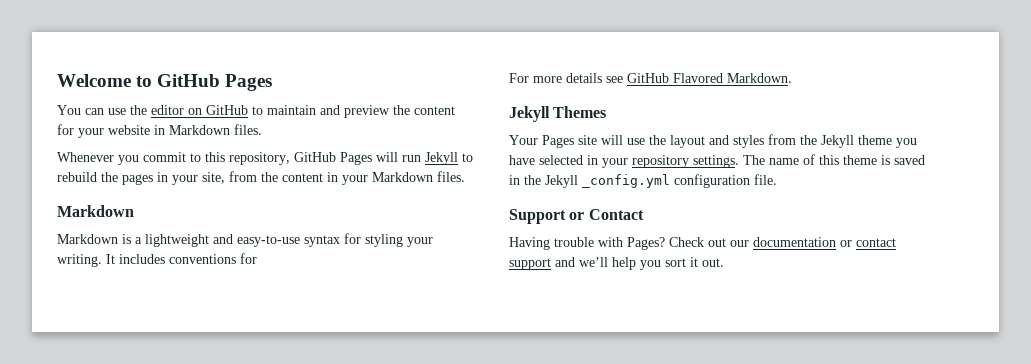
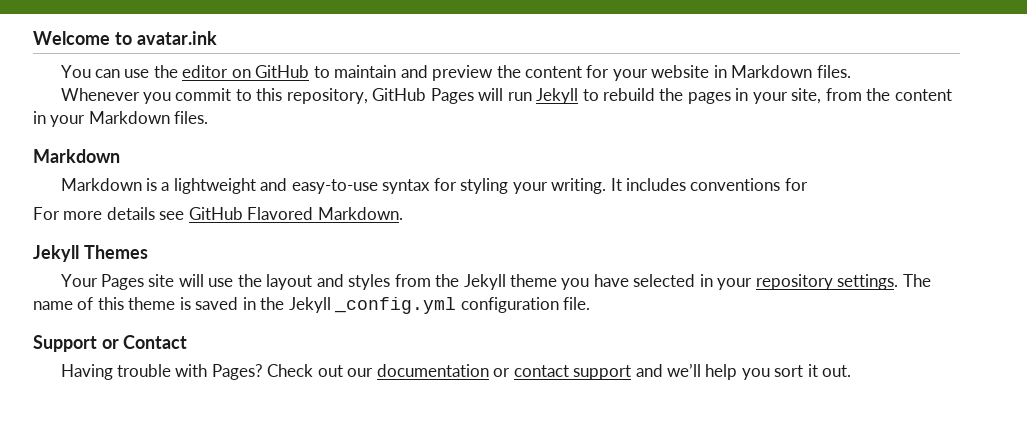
[157,74,273,91] GitHub Pages -> [136,31,217,45] avatar.ink

